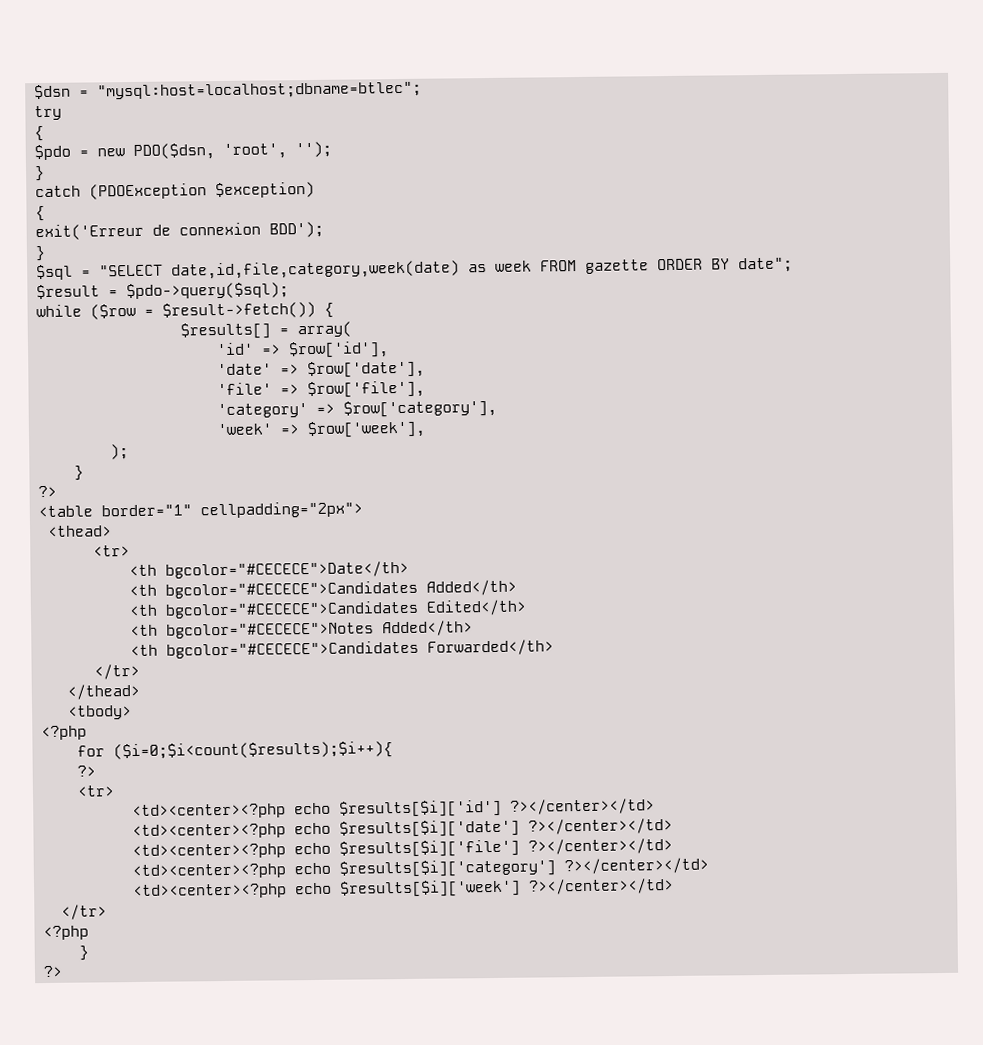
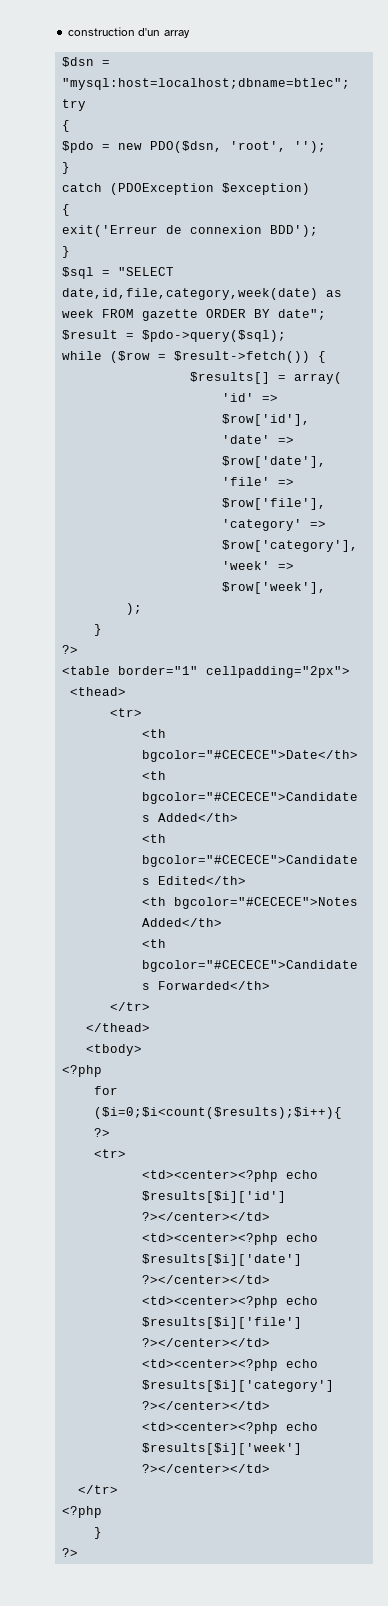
(34, 92) none -> [68,27,190,38] construction d'un array //

